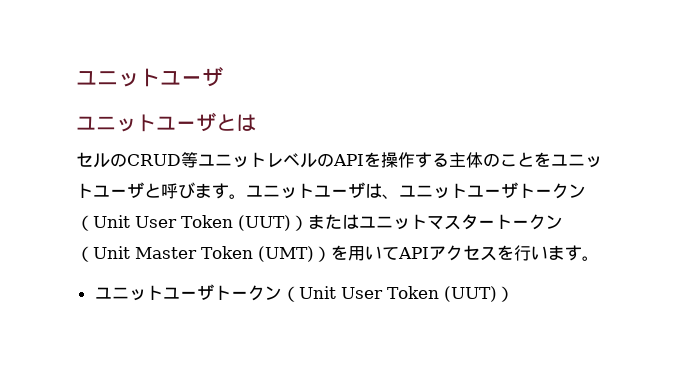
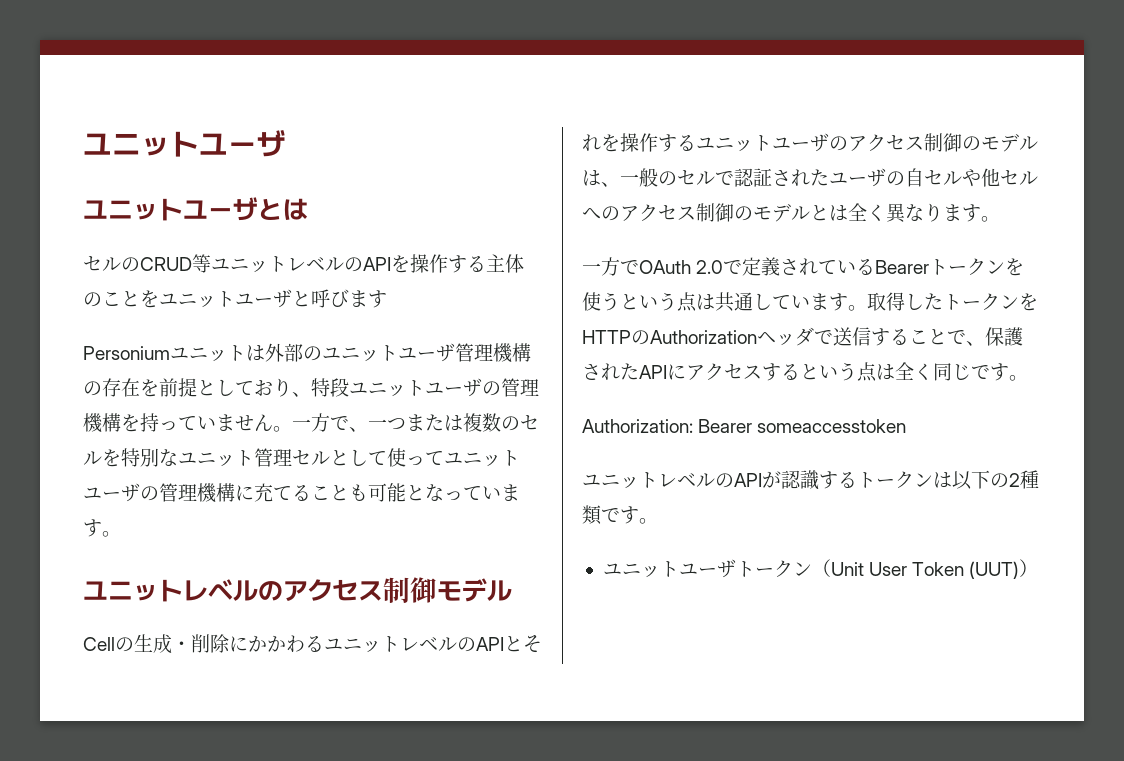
[229,182,586,199] [76,214,563,231] [76,245,565,262] 。ユニットユーザは、ユニットユーザトークン（Unit User Token (UUT)）またはユニットマスタートークン（Unit Master Token (UMT)）を用いてAPIアクセスを行いま -> [83,343,531,363] [83,378,539,397] [83,413,539,433] [83,448,520,467] [83,483,520,503] [83,519,121,537] [83,577,512,603] [83,634,542,654] [582,133,1038,152] [582,168,1038,187] [582,203,1000,223] [582,257,1025,276] [582,292,1038,312] [582,327,1023,346] [582,362,1028,382] [582,419,907,433] [582,470,1039,490] [582,505,620,525] // Personiumユニットは外部のユニットユーザ管理機構の存在を前提としており、特段ユニットユーザの管理機構を持っていません。一方で、一つまたは複数のセルを特別なユニット管理セルとして使ってユニットユーザの管理機構に充てることも可能となっています。 // ユニットレベルのアクセス制御モデル // Cellの生成・削除にかかわるユニットレベルのAPIとそれを操作するユニットユーザのアクセス制御のモデルは、一般のセルで認証されたユーザの自セルや他セルへのアクセス制御のモデルとは全く異なります。 // 一方でOAuth 2.0で定義されているBearerトークンを使うという点は共通しています。取得したトークンをHTTPのAuthorizationヘッダで送信することで、保護されたAPIにアクセスするという点は全く同じです。 // Authorization: Bearer someaccesstoken // ユニットレベルのAPIが認識するトークンは以下の2種類で

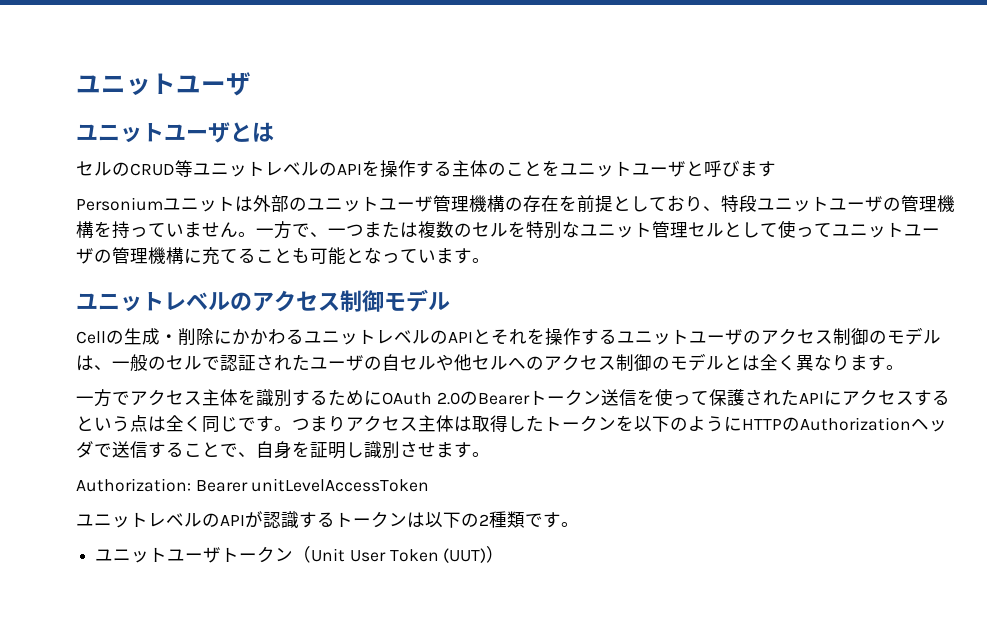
[639,257,1025,276] [582,292,1038,312] [582,327,985,346] OAuth 2.0で定義されているBearerトークンを使うという点は共通しています。取得したトークンをHTTPのAuthorizationヘッダで送信することで、 -> [130,388,709,407] アクセス主体を識別するためにOAuth 2.0のBearerトークン送信を使って
(1028, 378) none -> [292,415,947,432] [76,441,490,459] つまりアクセス主体は取得したトークンを以下のようにHTTPのAuthorizationヘッダで送信することで、自身を証明し識別させます。
[757,419,907,433] someaccesstoken -> [251,478,430,492] unitLevelAccessToken

